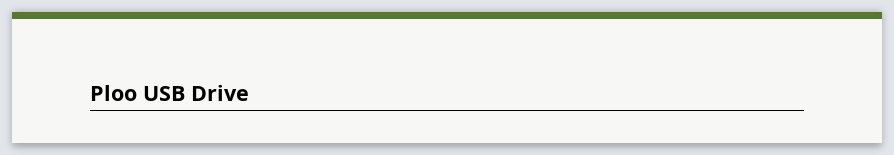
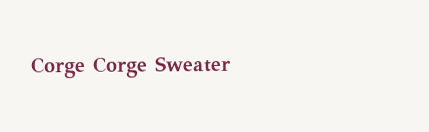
[90,85,249,101] Ploo USB Drive -> [30,55,232,79] Corge Corge Sweater

